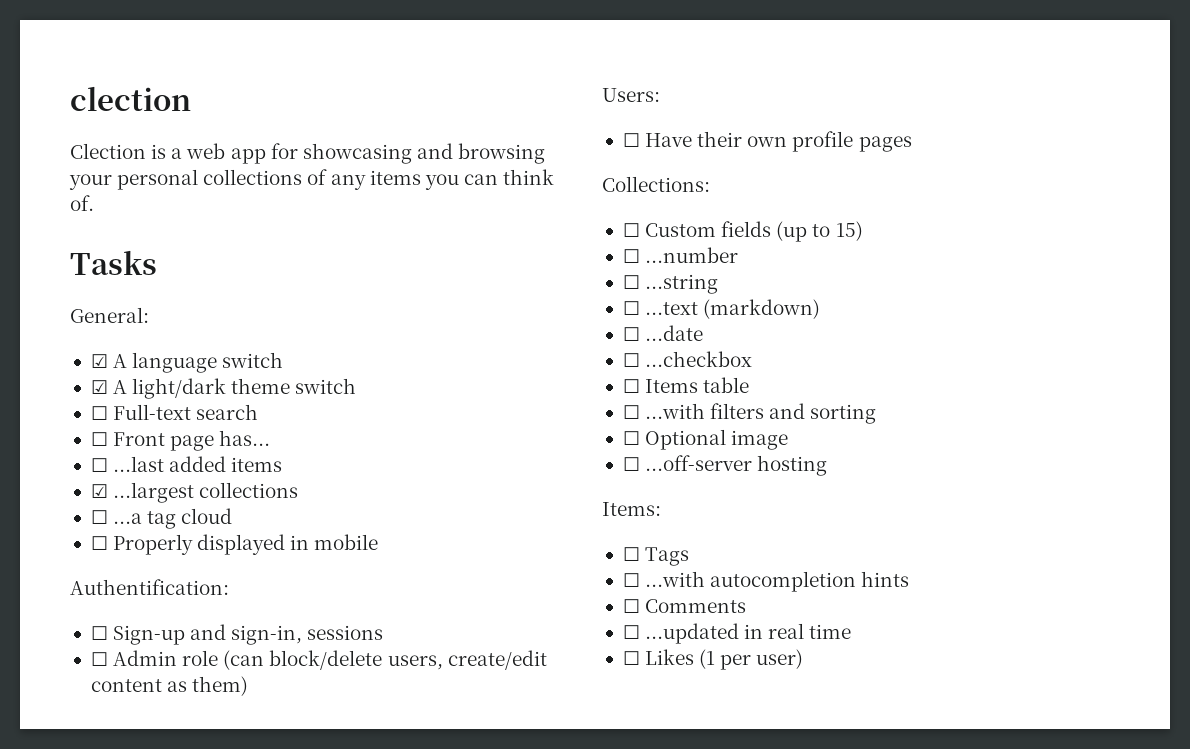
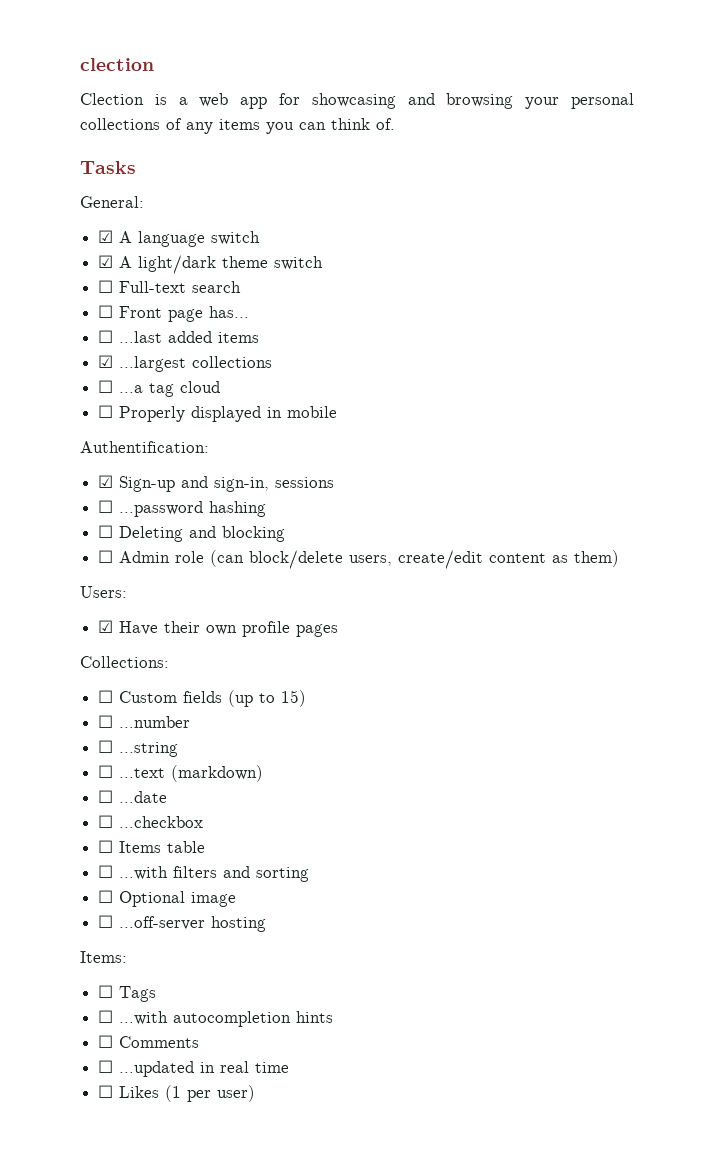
[90,626,108,640] ☐ -> [98,475,114,488] ☑
(384, 632) none -> [98,500,267,517] [98,525,286,542] // ☐ ...password hashing // ☐ Deleting and blocking
[622,133,640,147] ☐ -> [98,620,114,633] ☑

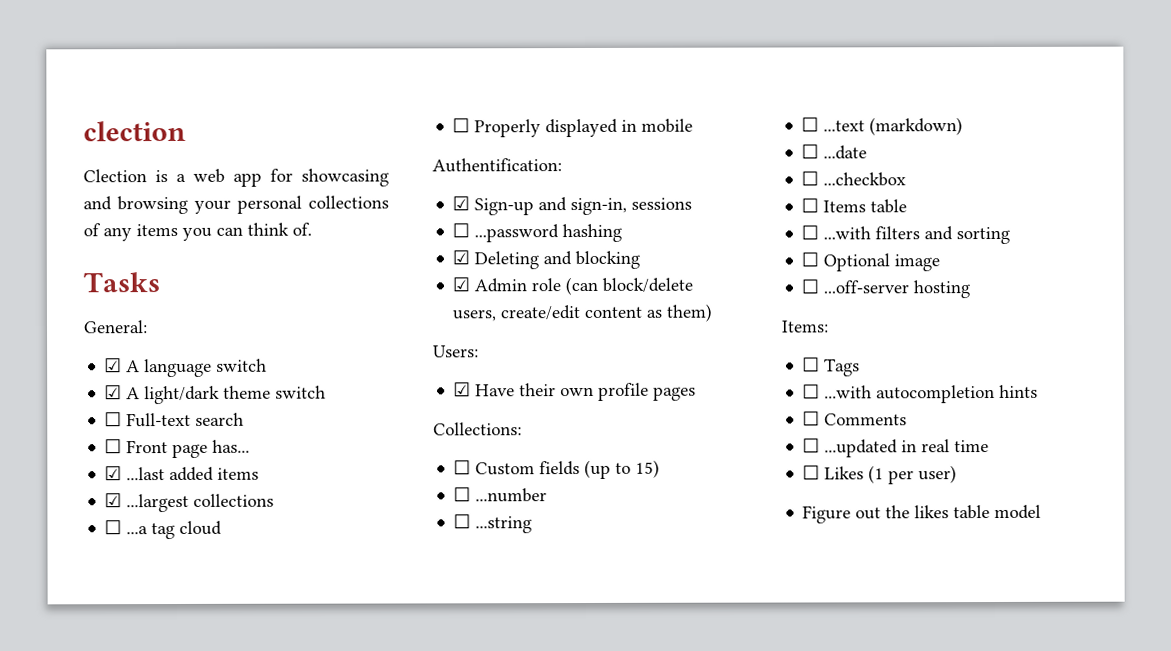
[98,330,114,343] ☐ -> [104,466,123,481] ☑
[98,525,114,538] ☐ -> [452,250,471,265] ☑
[98,550,114,563] ☐ -> [452,277,471,292] ☑
(256, 1093) none -> [802,504,1042,524] // Figure out the likes table model

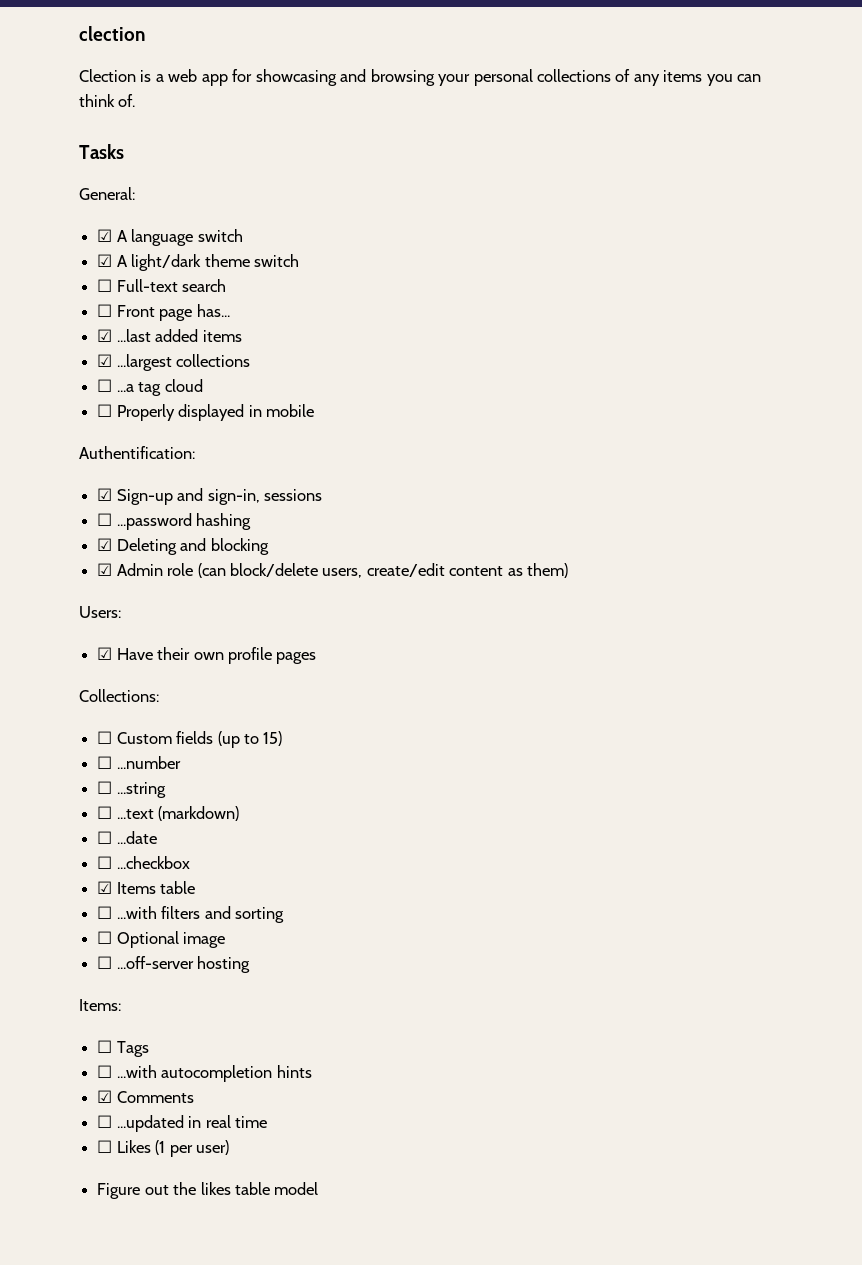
[801,198,820,213] ☐ -> [97,881,113,894] ☑
[802,411,821,426] ☐ -> [97,1090,113,1103] ☑

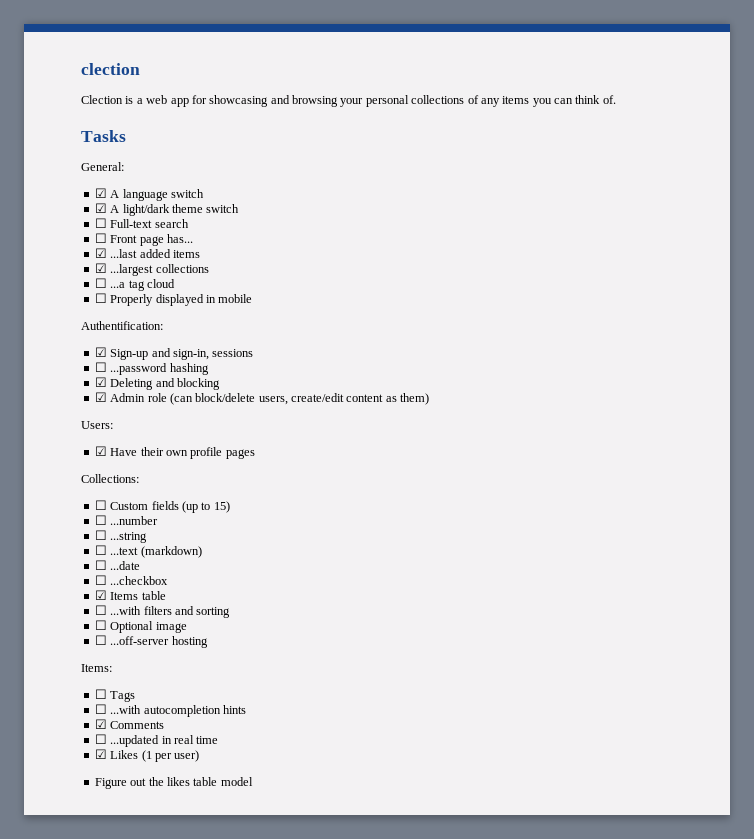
[97,1140,113,1153] ☐ -> [94,749,107,759] ☑

